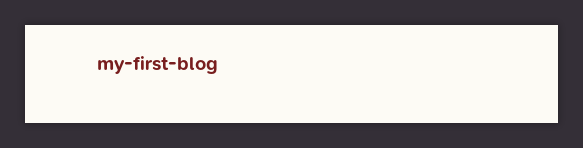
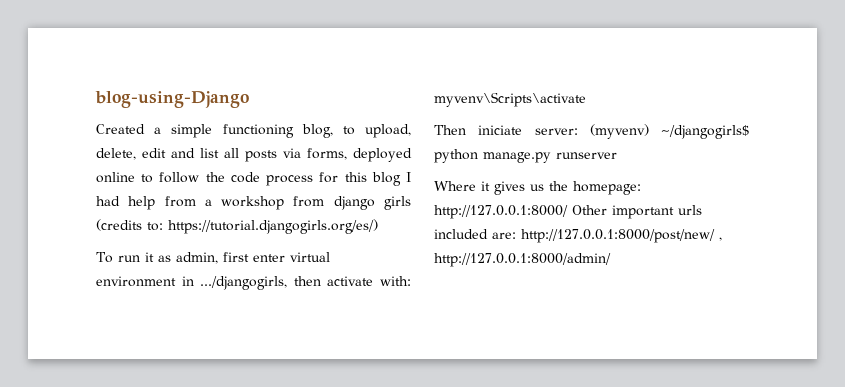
[97,56,218,74] my-first-blog -> [95,91,249,108] [96,124,411,138] [96,148,412,162] [96,172,412,186] [96,196,411,210] [96,219,378,234] [96,252,330,264] [96,276,411,290] [434,92,586,107] [434,124,749,139] [434,149,617,163] [434,181,641,195] [434,205,702,219] [434,229,722,243] [434,253,611,267] blog-using-Django // Created a simple functioning blog, to upload, delete, edit and list all posts via forms, deployed online to follow the code process for this blog I had help from a workshop from django girls (credits to: https://tutorial.djangogirls.org/es/) // To run it as admin, first enter virtual environment in .../djangogirls, then activate with: myvenv\Scripts\activate // Then iniciate server: (myvenv) ~/djangogirls$ python manage.py runserver // Where it gives us the homepage: http://127.0.0.1:8000/ Other important urls included are: http://127.0.0.1:8000/post/new/ , http://127.0.0.1:8000/admin/

